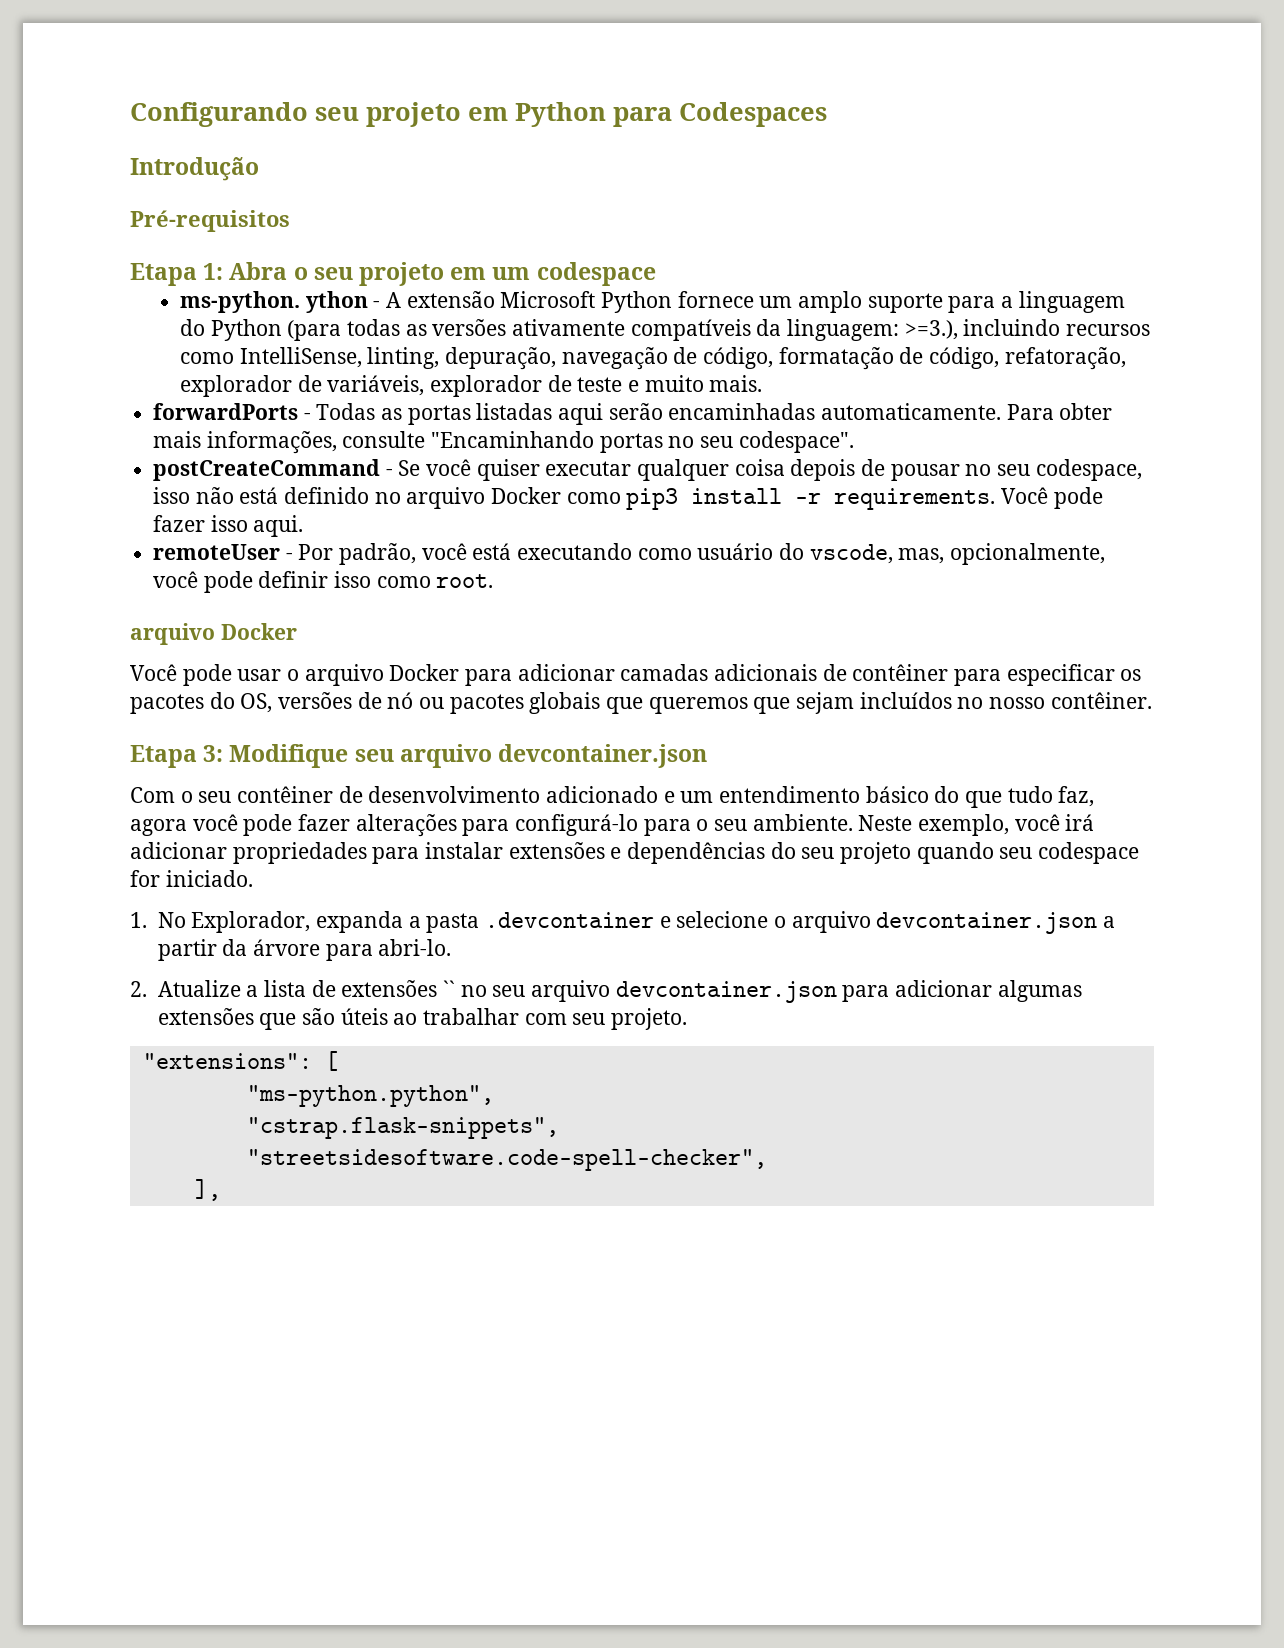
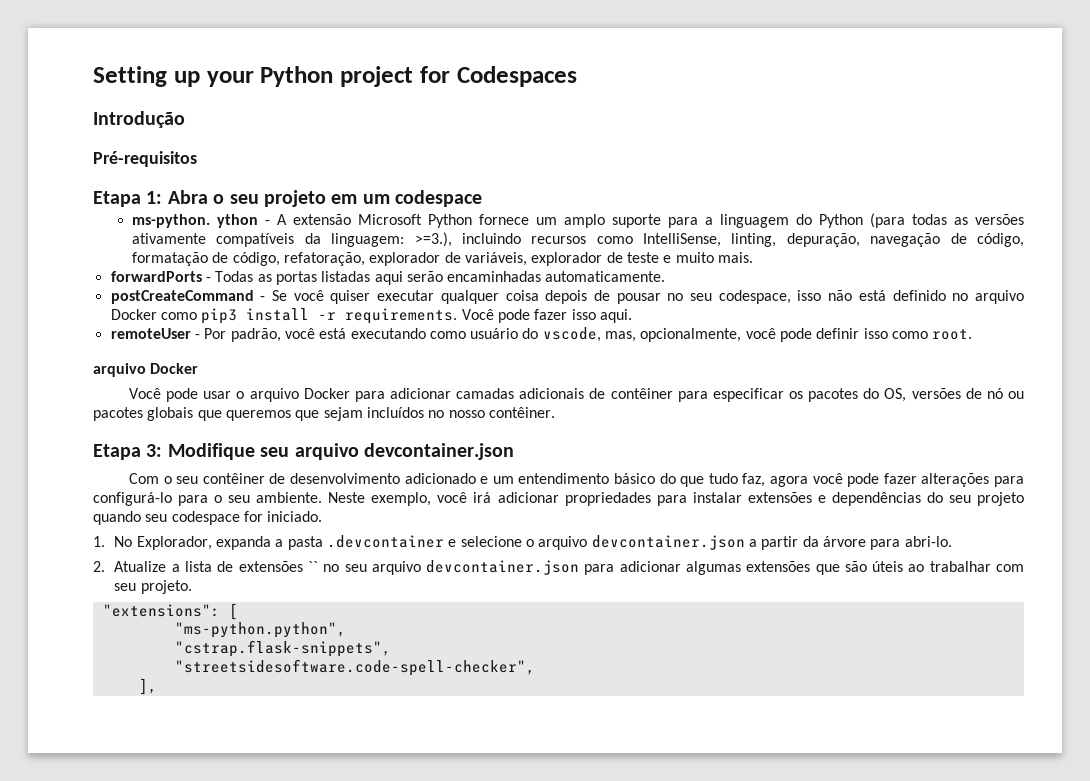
[130,102,672,127] Configurando seu projeto em Python para -> [93,66,450,87] Setting up your Python project for
[1006,403,1113,420] [153,431,854,454] Para obter mais informações, consulte "Encaminhando portas no seu codespace". -> (666, 276) none

